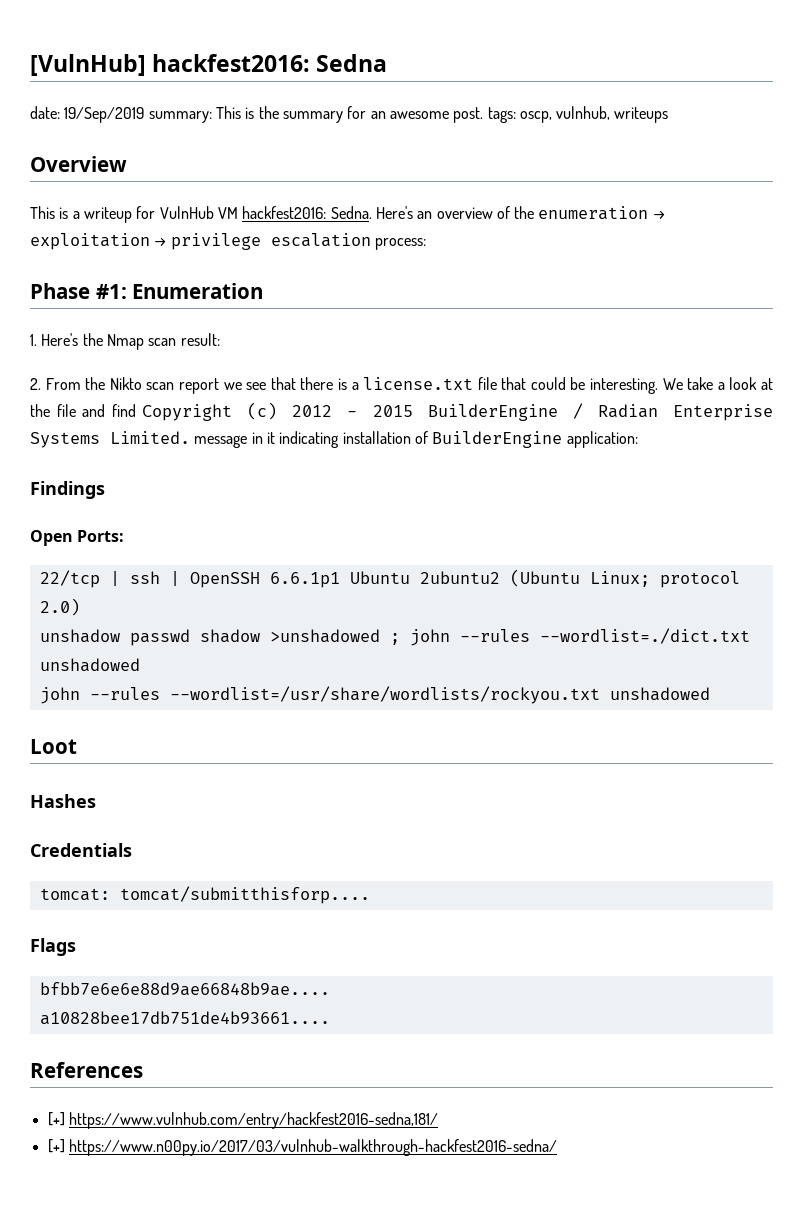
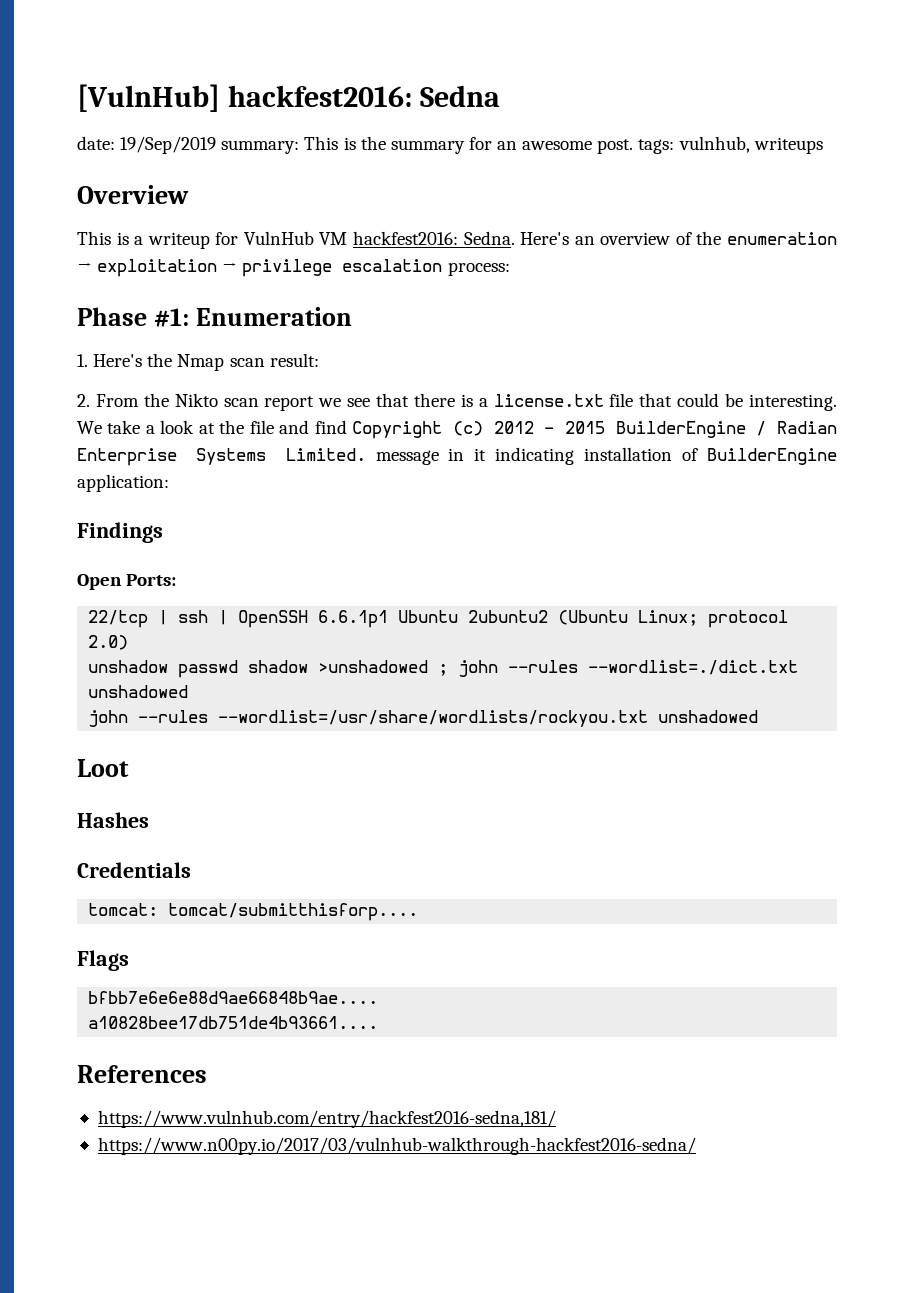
[519,111,552,123] oscp, -> (675, 146) none
[47,1112,65,1126] [+] -> (207, 1074) none
[47,1139,65,1153] [+] -> (556, 1119) none

